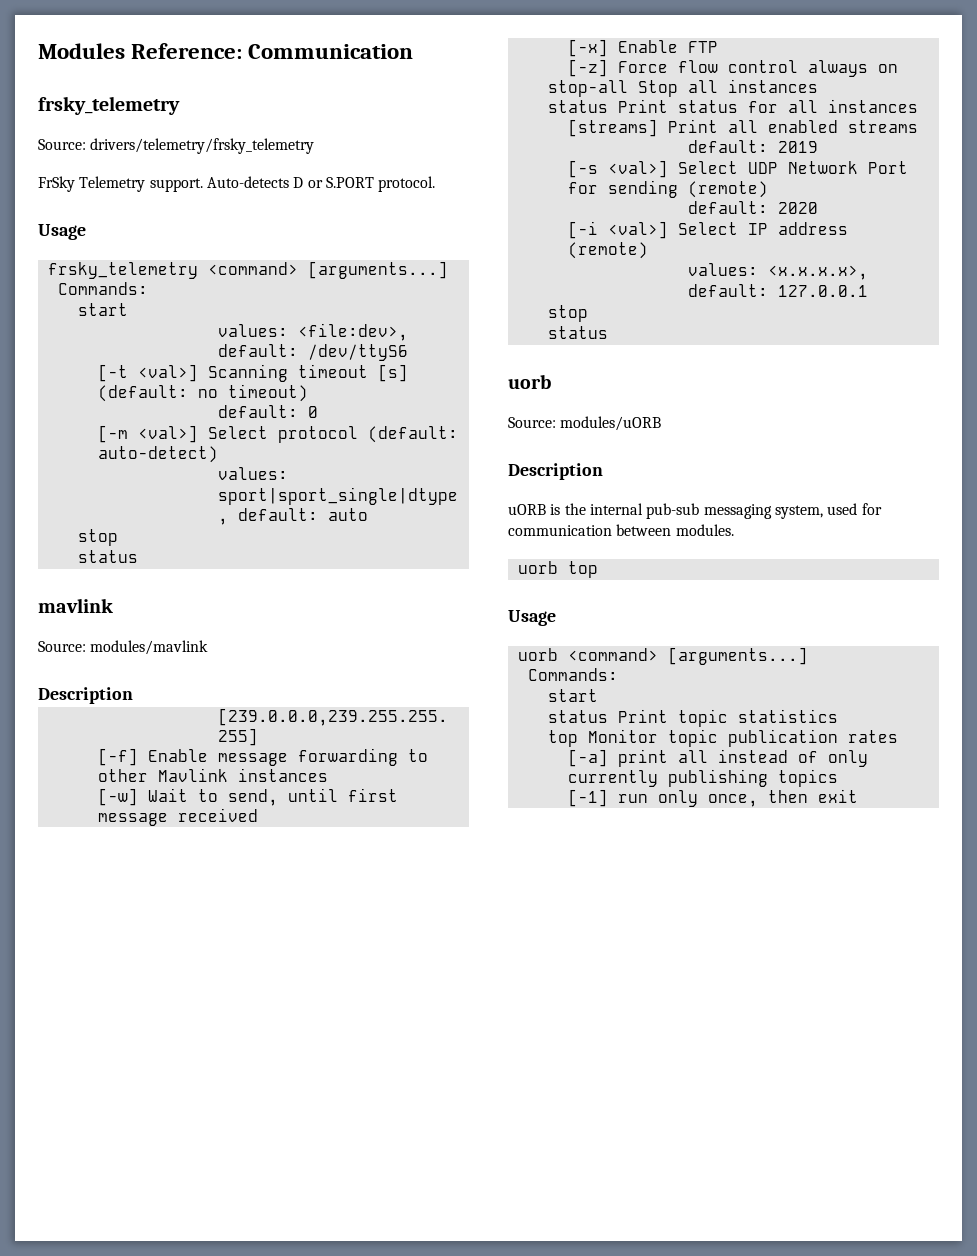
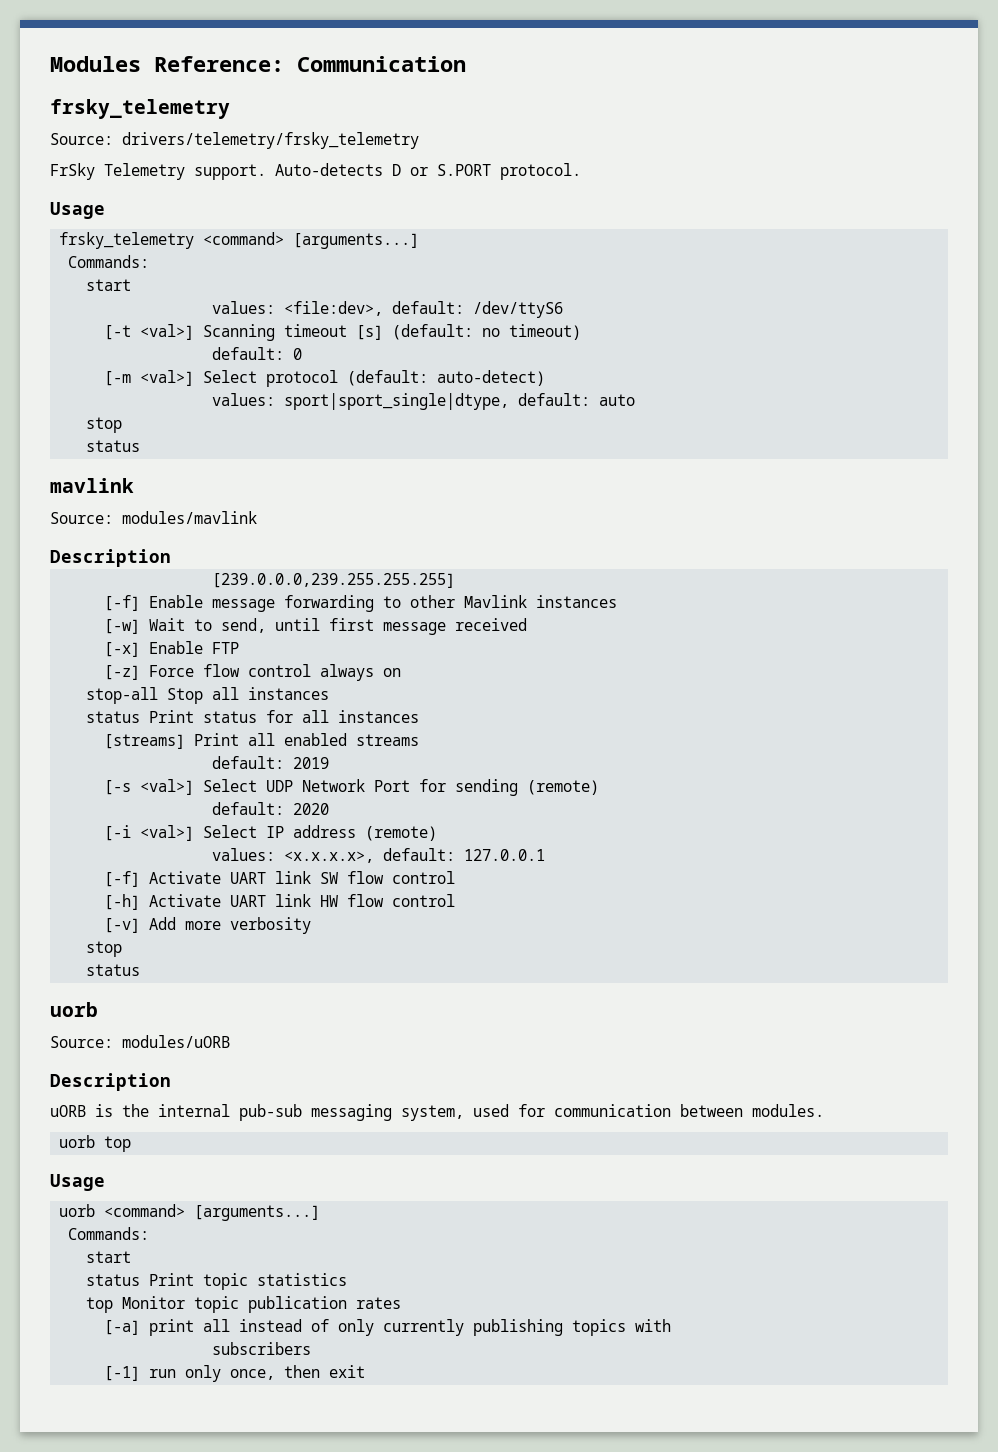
(868, 291) none -> [104,871,456,887] [104,894,456,910] [104,917,312,934] // [-f] Activate UART link SW flow control // [-h] Activate UART link HW flow control // [-v] Add more verbosity
(838, 778) none -> [635,1319,672,1332] [212,1342,312,1355] with // subscribers

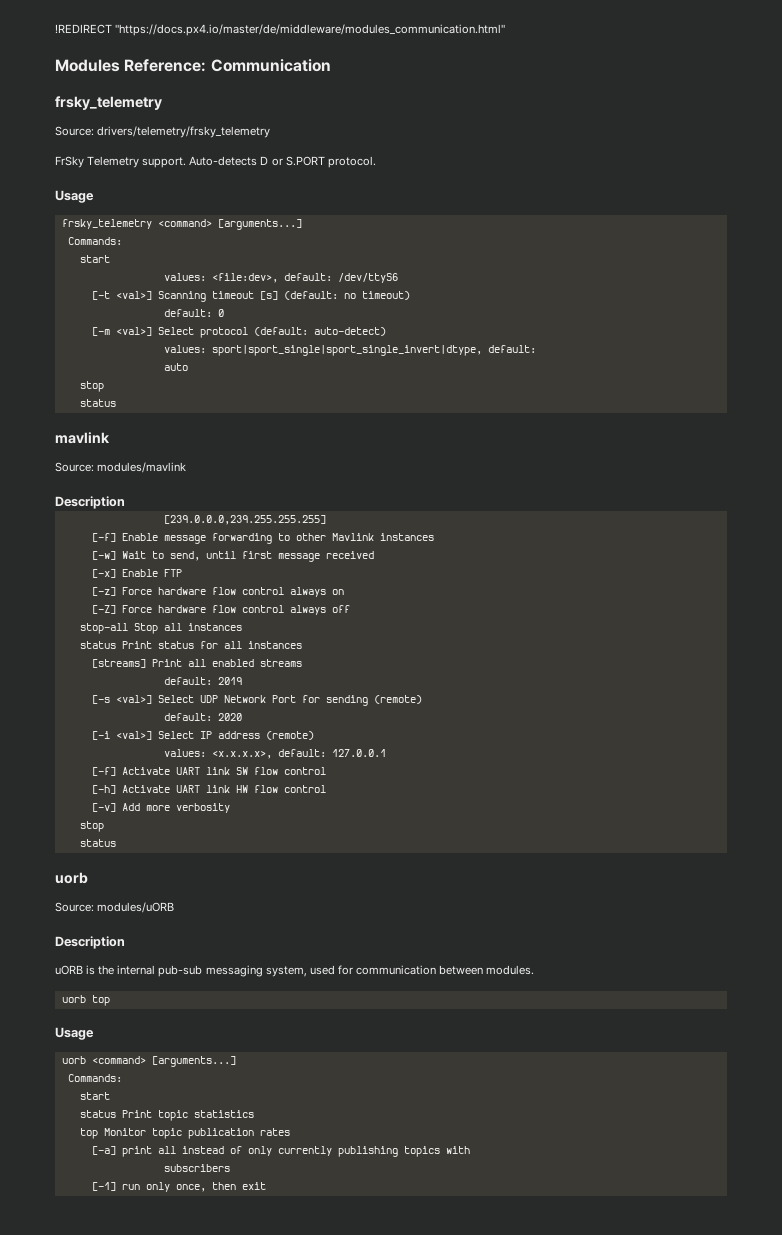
(50, 64) none -> [55,24,506,36] !REDIRECT "https://docs.px4.io/master/de/middleware/modules_communication.html" //
[284,393,591,410] sport|sport_single|dtype, default: -> [211,345,536,356] sport|sport_single|sport_single_invert|dtype, default: //
(195, 671) none -> [157,587,206,595] hardware
(402, 672) none -> [91,605,350,615] // [-Z] Force hardware flow control always off

